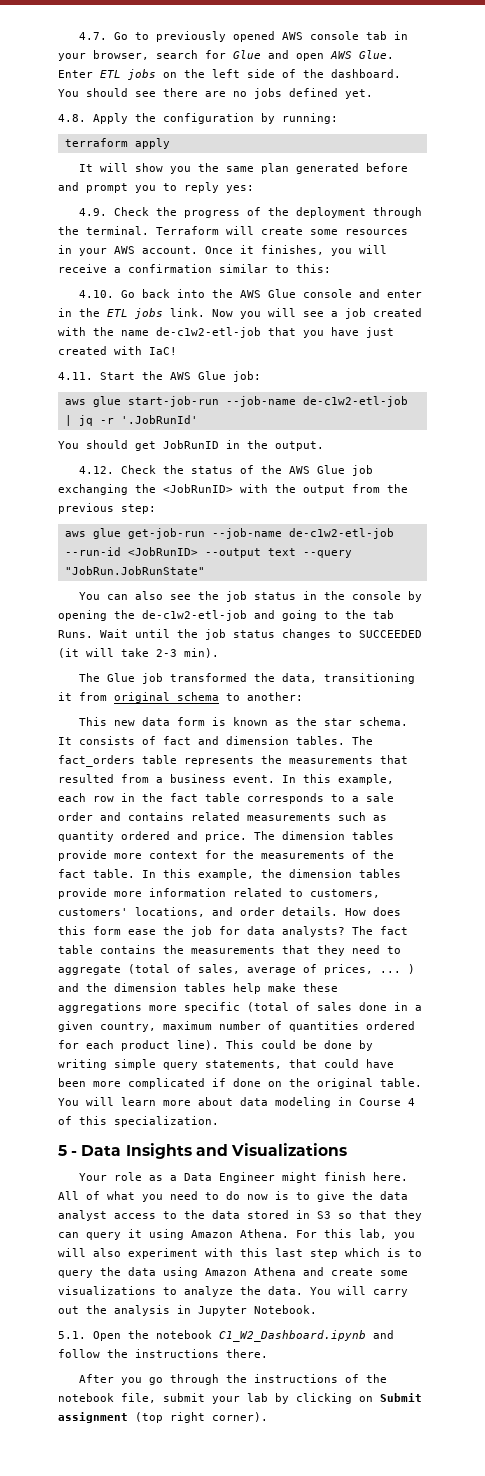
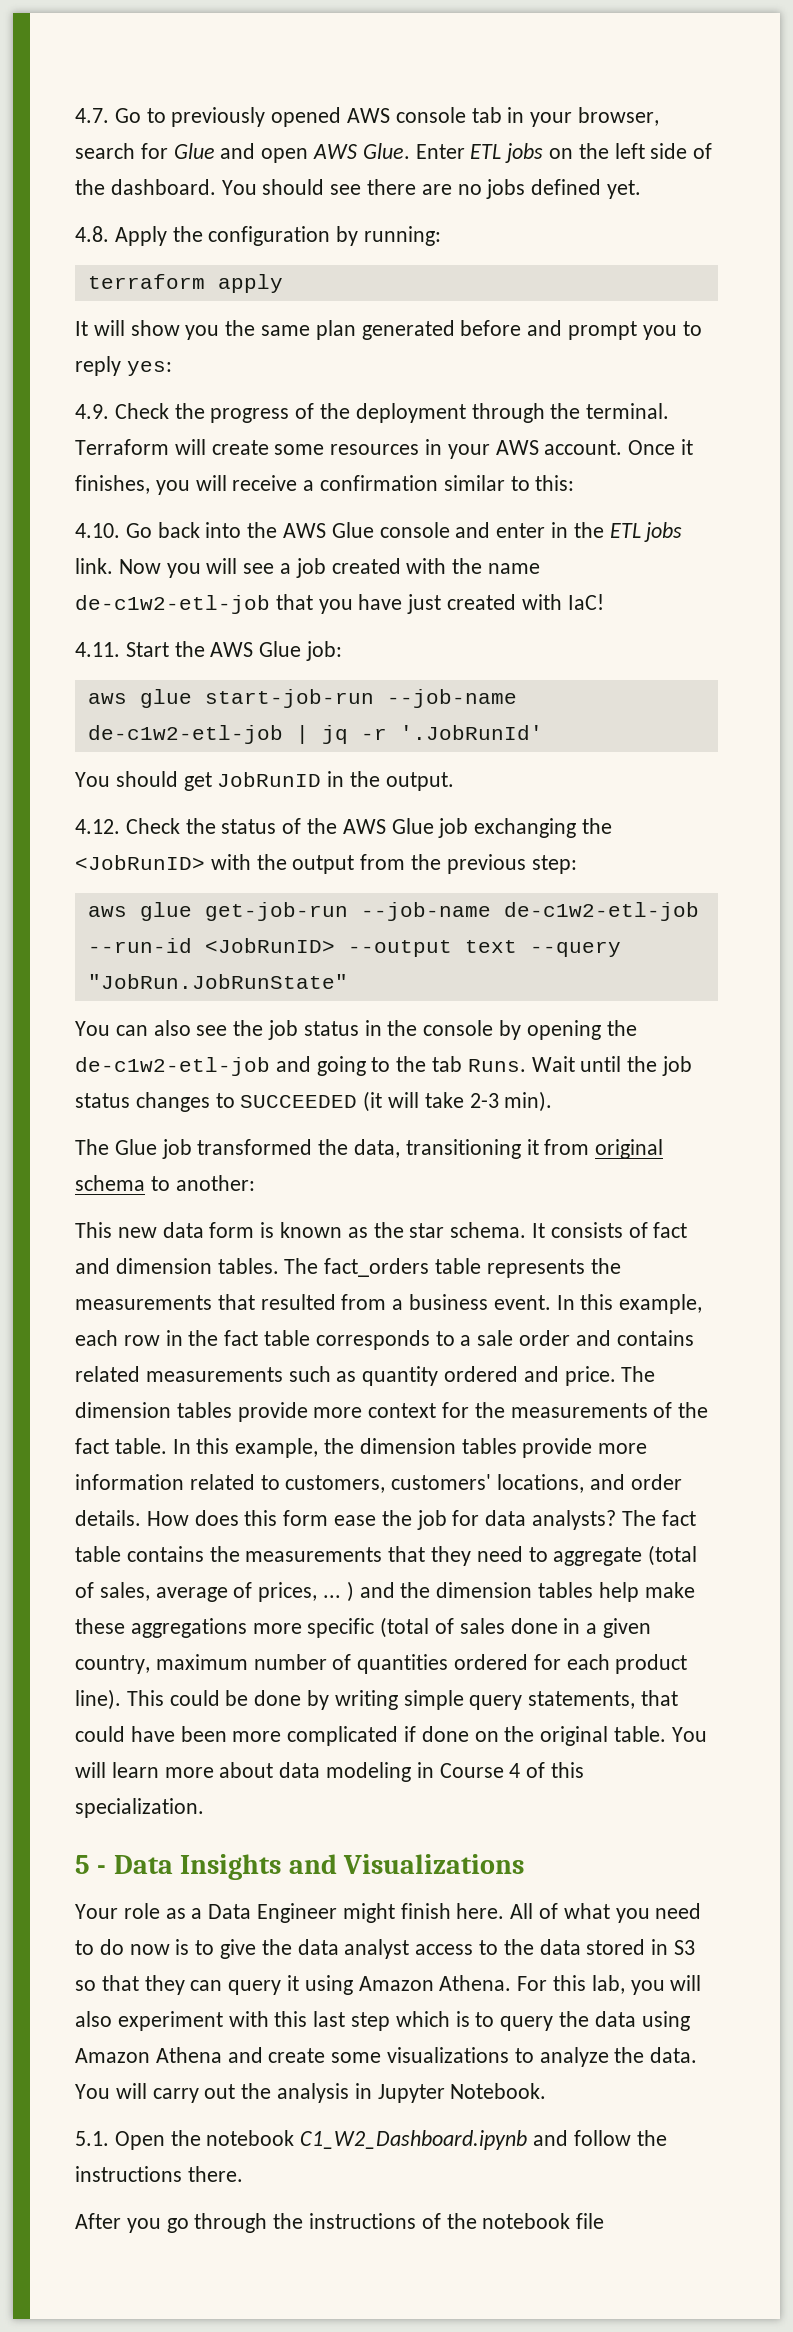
[121,1393,422,1404] [58,1412,268,1423] file, submit your lab by clicking on Submit assignment (top right corner). -> [576,2213,605,2229] file

